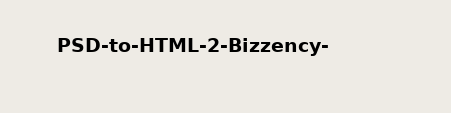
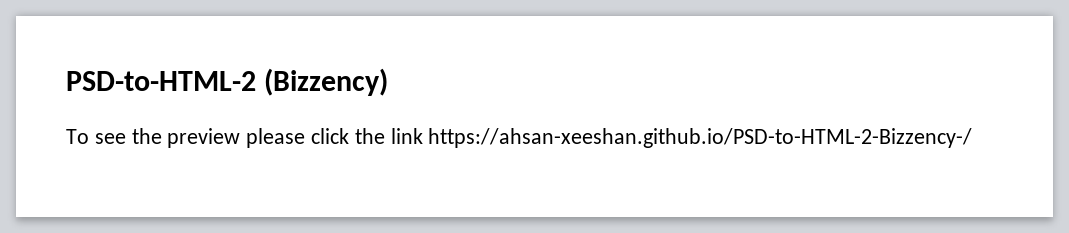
[57,38,329,56] PSD-to-HTML-2-Bizzency- -> [66,68,389,96] [66,128,973,148] PSD-to-HTML-2 (Bizzency) // To see the preview please click the link https://ahsan-xeeshan.github.io/PSD-to-HTML-2-Bizzency-/

